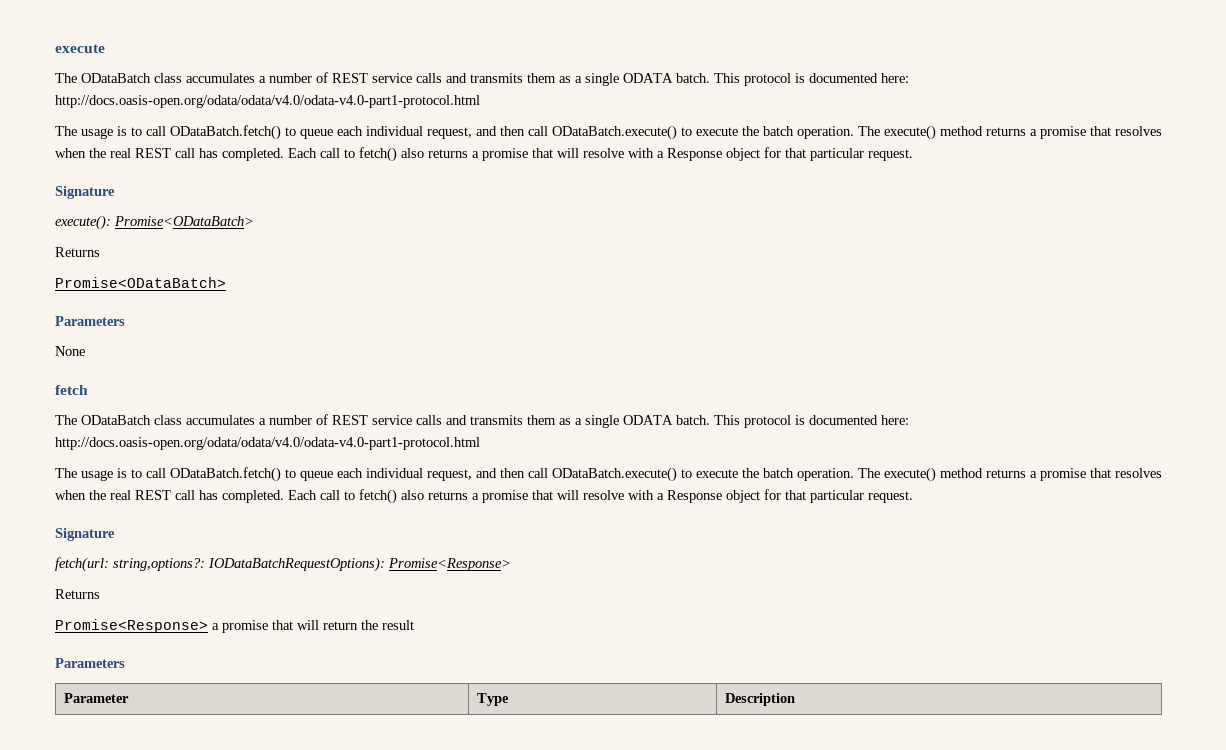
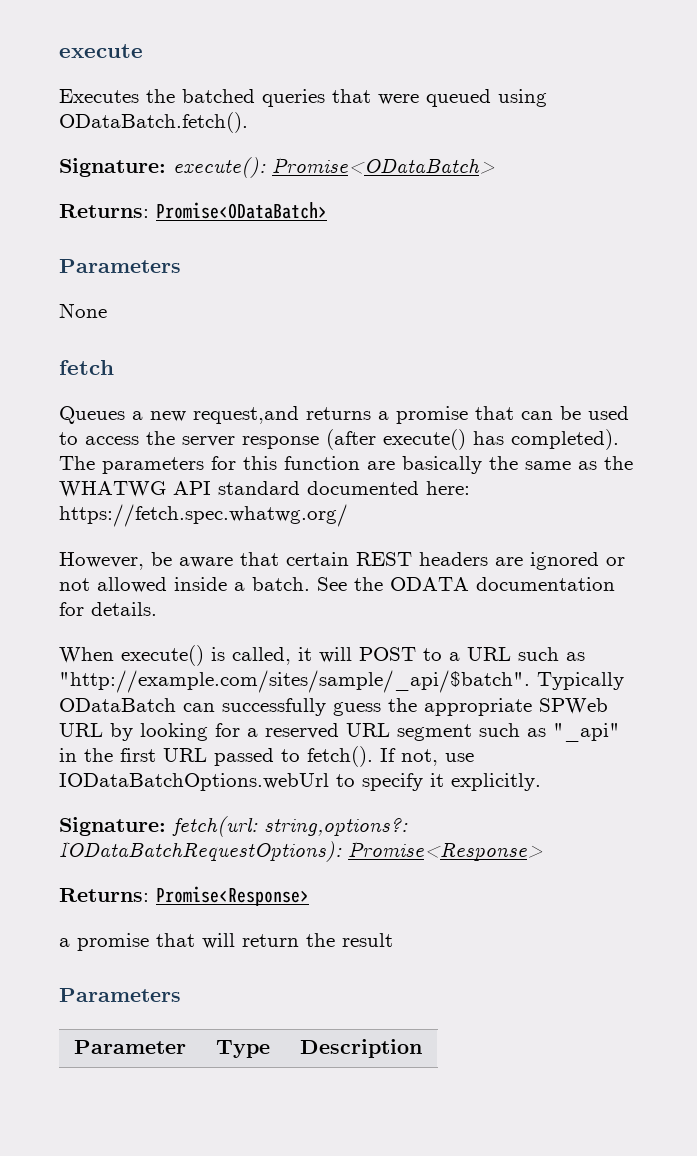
[55,72,909,86] [55,95,480,108] [55,125,1162,140] [55,147,913,162] [55,186,115,199] The ODataBatch class accumulates a number of REST service calls and transmits them as a single ODATA batch. This protocol is documented here: http://docs.oasis-open.org/odata/odata/v4.0/odata-v4.0-part1-protocol.html // The usage is to call ODataBatch.fetch() to queue each individual request, and then call ODataBatch.execute() to execute the batch operation. The execute() method returns a promise that resolves when the real REST call has completed. Each call to fetch() also returns a promise that will resolve with a Response object for that particular request. // Signature // -> [59,89,547,107] [59,112,248,133] [59,158,166,177] Executes the batched queries that were queued using ODataBatch.fetch(). // Signature:
[55,247,100,257] Returns // -> [59,204,149,218] Returns:
[55,414,909,428] [55,437,480,450] [55,467,1162,482] [55,489,913,504] [55,528,115,541] The ODataBatch class accumulates a number of REST service calls and transmits them as a single ODATA batch. This protocol is documented here: http://docs.oasis-open.org/odata/odata/v4.0/odata-v4.0-part1-protocol.html // The usage is to call ODataBatch.fetch() to queue each individual request, and then call ODataBatch.execute() to execute the batch operation. The execute() method returns a promise that resolves when the real REST call has completed. Each call to fetch() also returns a promise that will resolve with a Response object for that particular request. // Signature // -> [59,406,629,424] [59,429,619,450] [59,456,633,474] [59,481,470,497] [59,504,348,527] [59,552,625,570] [59,577,615,593] [59,602,157,616] [59,645,585,666] [59,670,624,693] [59,698,608,716] [59,723,620,742] [59,746,474,767] [59,773,541,791] [59,817,166,836] Queues a new request,and returns a promise that can be used to access the server response (after execute() has completed). The parameters for this function are basically the same as the WHATWG API standard documented here: https://fetch.spec.whatwg.org/ // However, be aware that certain REST headers are ignored or not allowed inside a batch. See the ODATA documentation for details. // When execute() is called, it will POST to a URL such as "http://example.com/sites/sample/_api/$batch". Typically ODataBatch can successfully guess the appropriate SPWeb URL by looking for a reserved URL segment such as "_api" in the first URL passed to fetch(). If not, use IODataBatchOptions.webUrl to specify it explicitly. // Signature:
[55,589,100,599] [55,619,208,633] Returns // Promise<Response> -> [59,886,309,906] Returns: Promise<Response> //

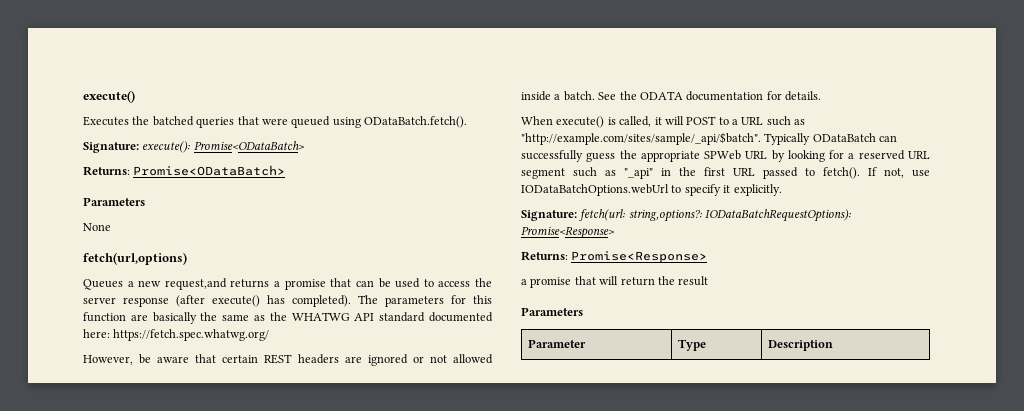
[59,44,143,58] execute -> [83,90,135,103] execute()
[59,360,114,375] fetch -> [83,252,187,265] fetch(url,options)

